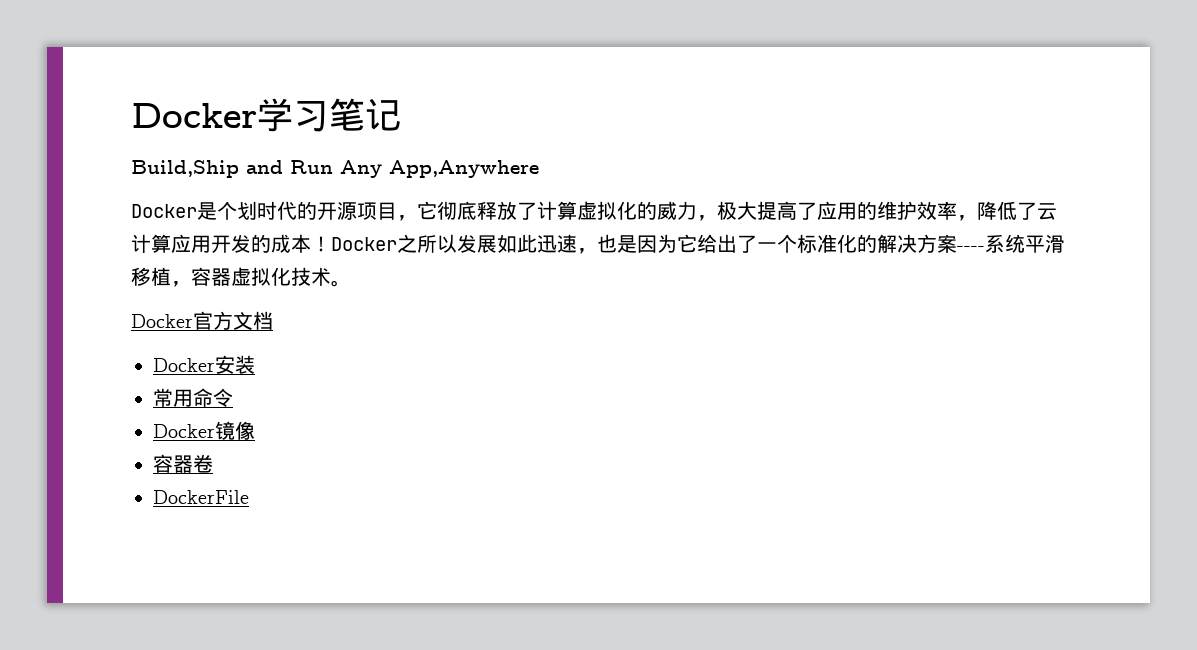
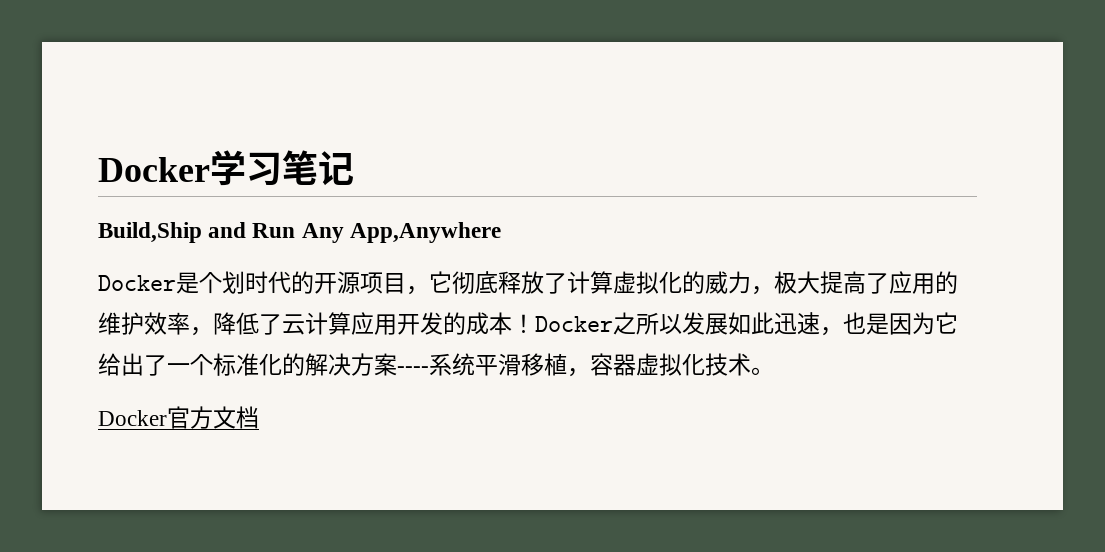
[153,355,255,374] [153,388,233,407] [153,421,255,440] [153,454,213,473] [153,490,249,504] // Docker安装 // 常用命令 // Docker镜像 // 容器卷 // DockerFile -> (259, 417) none

